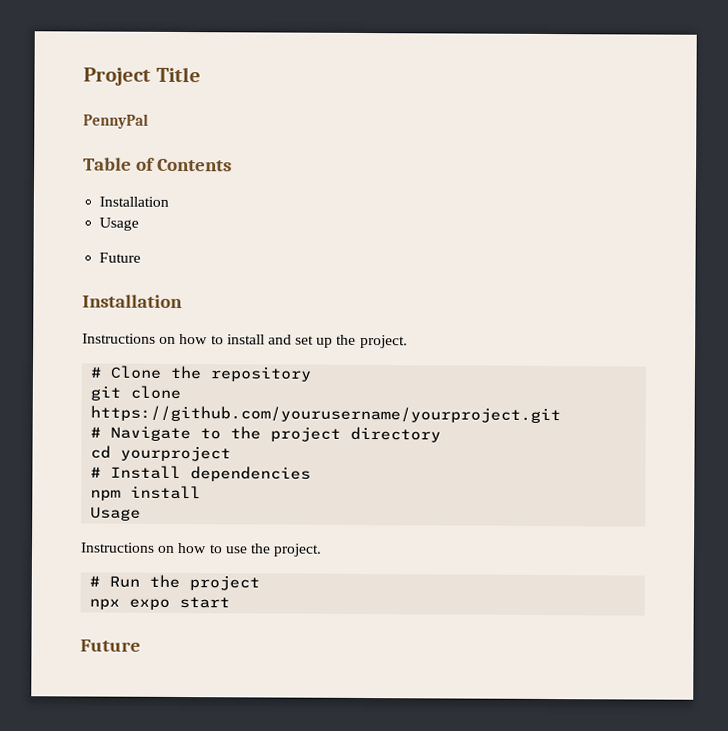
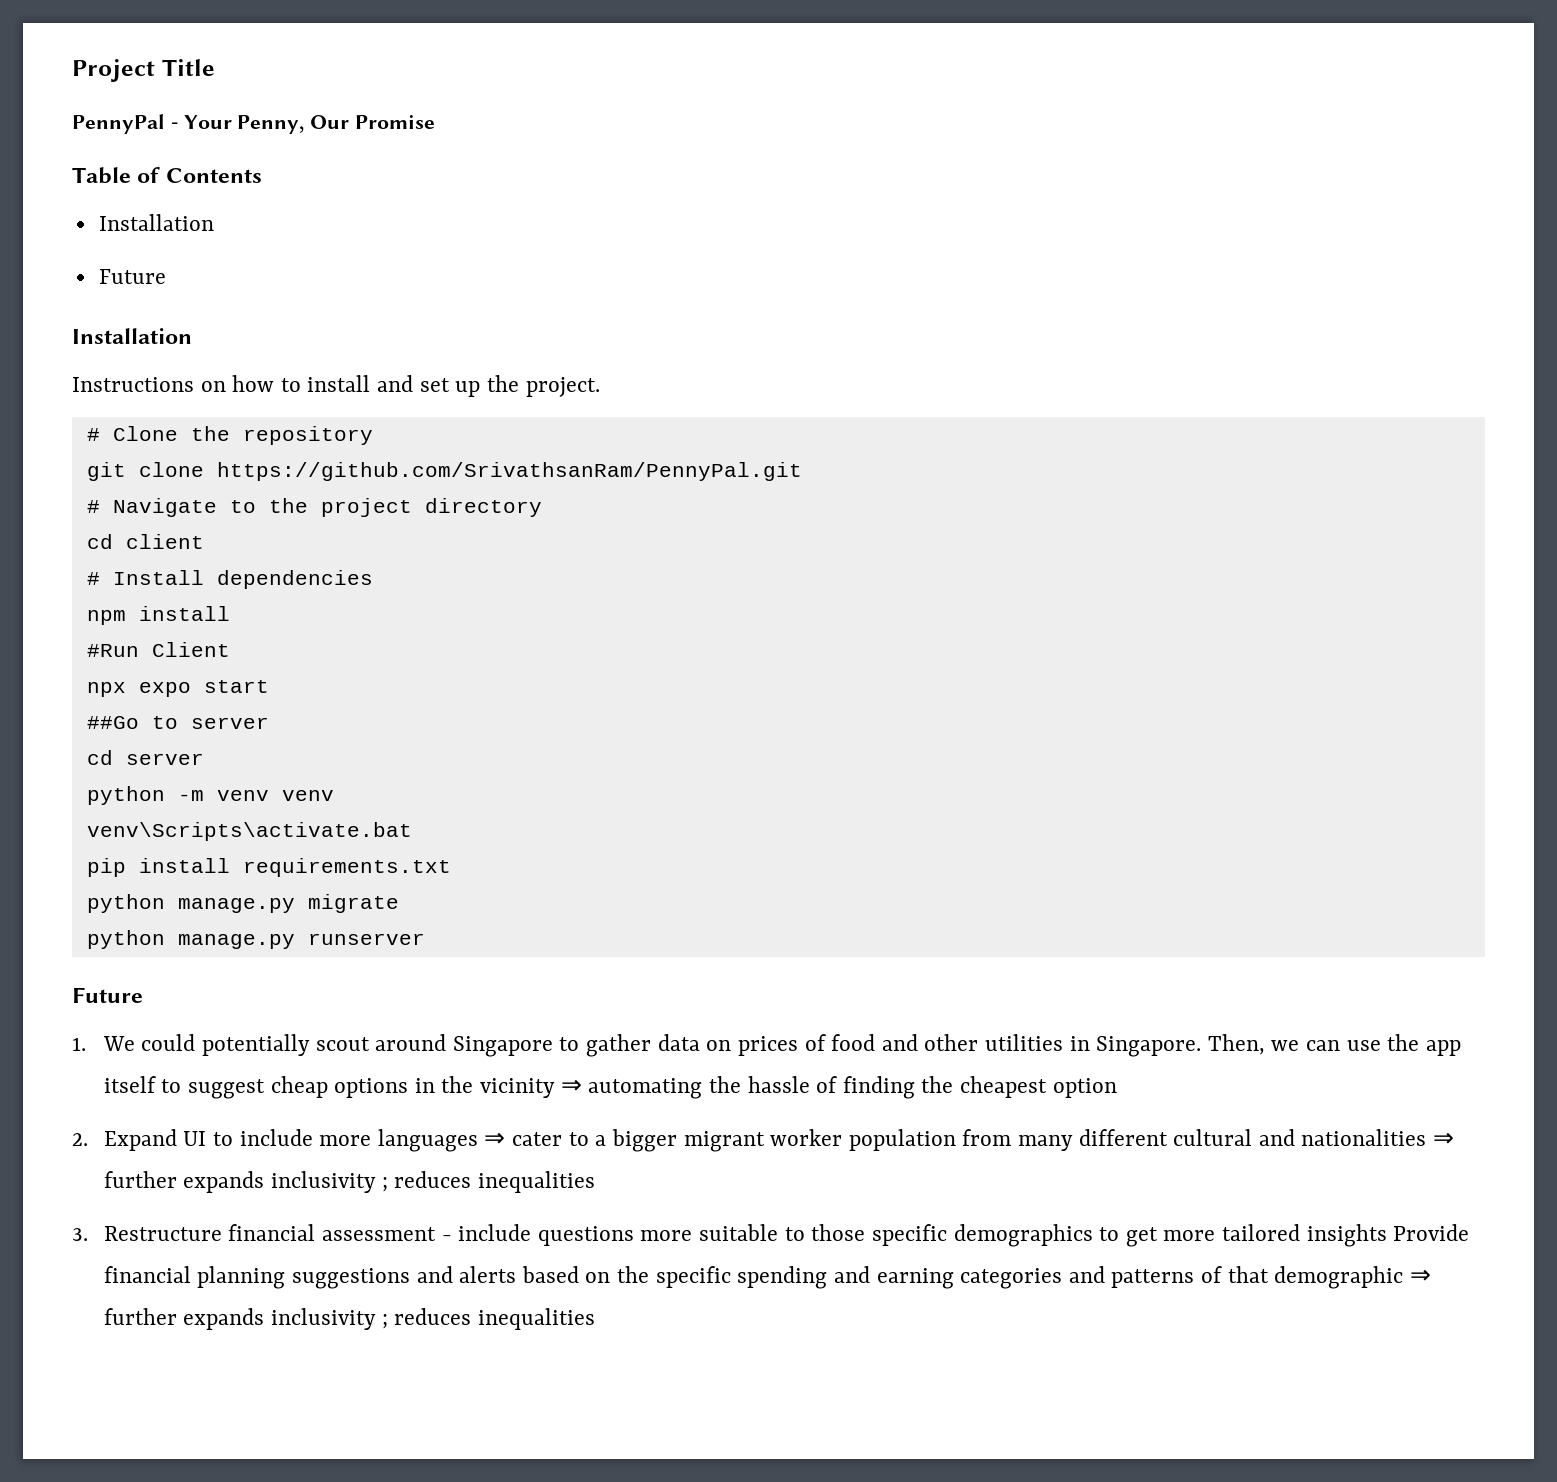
(149, 121) none -> [170,115,436,134] - Your Penny, Our Promise
[99,217,140,231] // Usage -> (214, 222) none
[90,405,562,424] https://github.com/yourusername/yourproject.git -> [216,462,802,481] https://github.com/SrivathsanRam/PennyPal.git
[120,445,232,462] yourproject -> [125,534,204,549] client
[90,506,142,521] [80,542,323,557] [89,574,261,591] [89,597,231,610] [80,639,141,652] Usage // Instructions on how to use the project. // # Run the project // npx expo start // Future -> [86,642,230,657] [86,680,269,697] [86,716,269,729] [86,750,204,765] [86,786,334,805] [86,822,412,841] [86,858,451,877] [86,894,399,913] [86,930,425,949] [72,987,143,1003] [72,1034,1461,1057] [103,1076,1117,1099] [72,1129,1455,1152] [103,1171,595,1193] [72,1224,1470,1247] [103,1266,1431,1289] [103,1308,595,1330] #Run Client // npx expo start // ##Go to server // cd server // python -m venv venv // venv\Scripts\activate.bat // pip install requirements.txt // python manage.py migrate // python manage.py runserver // Future // 1. We could potentially scout around Singapore to gather data on prices of food and other utilities in Singapore. Then, we can use the app itself to suggest cheap options in the vicinity ⇒ automating the hassle of finding the cheapest option // 2. Expand UI to include more languages ⇒ cater to a bigger migrant worker population from many different cultural and nationalities ⇒ further expands inclusivity ; reduces inequalities // 3. Restructure financial assessment - include questions more suitable to those specific demographics to get more tailored insights Provide financial planning suggestions and alerts based on the specific spending and earning categories and patterns of that demographic ⇒ further expands inclusivity ; reduces inequalities

